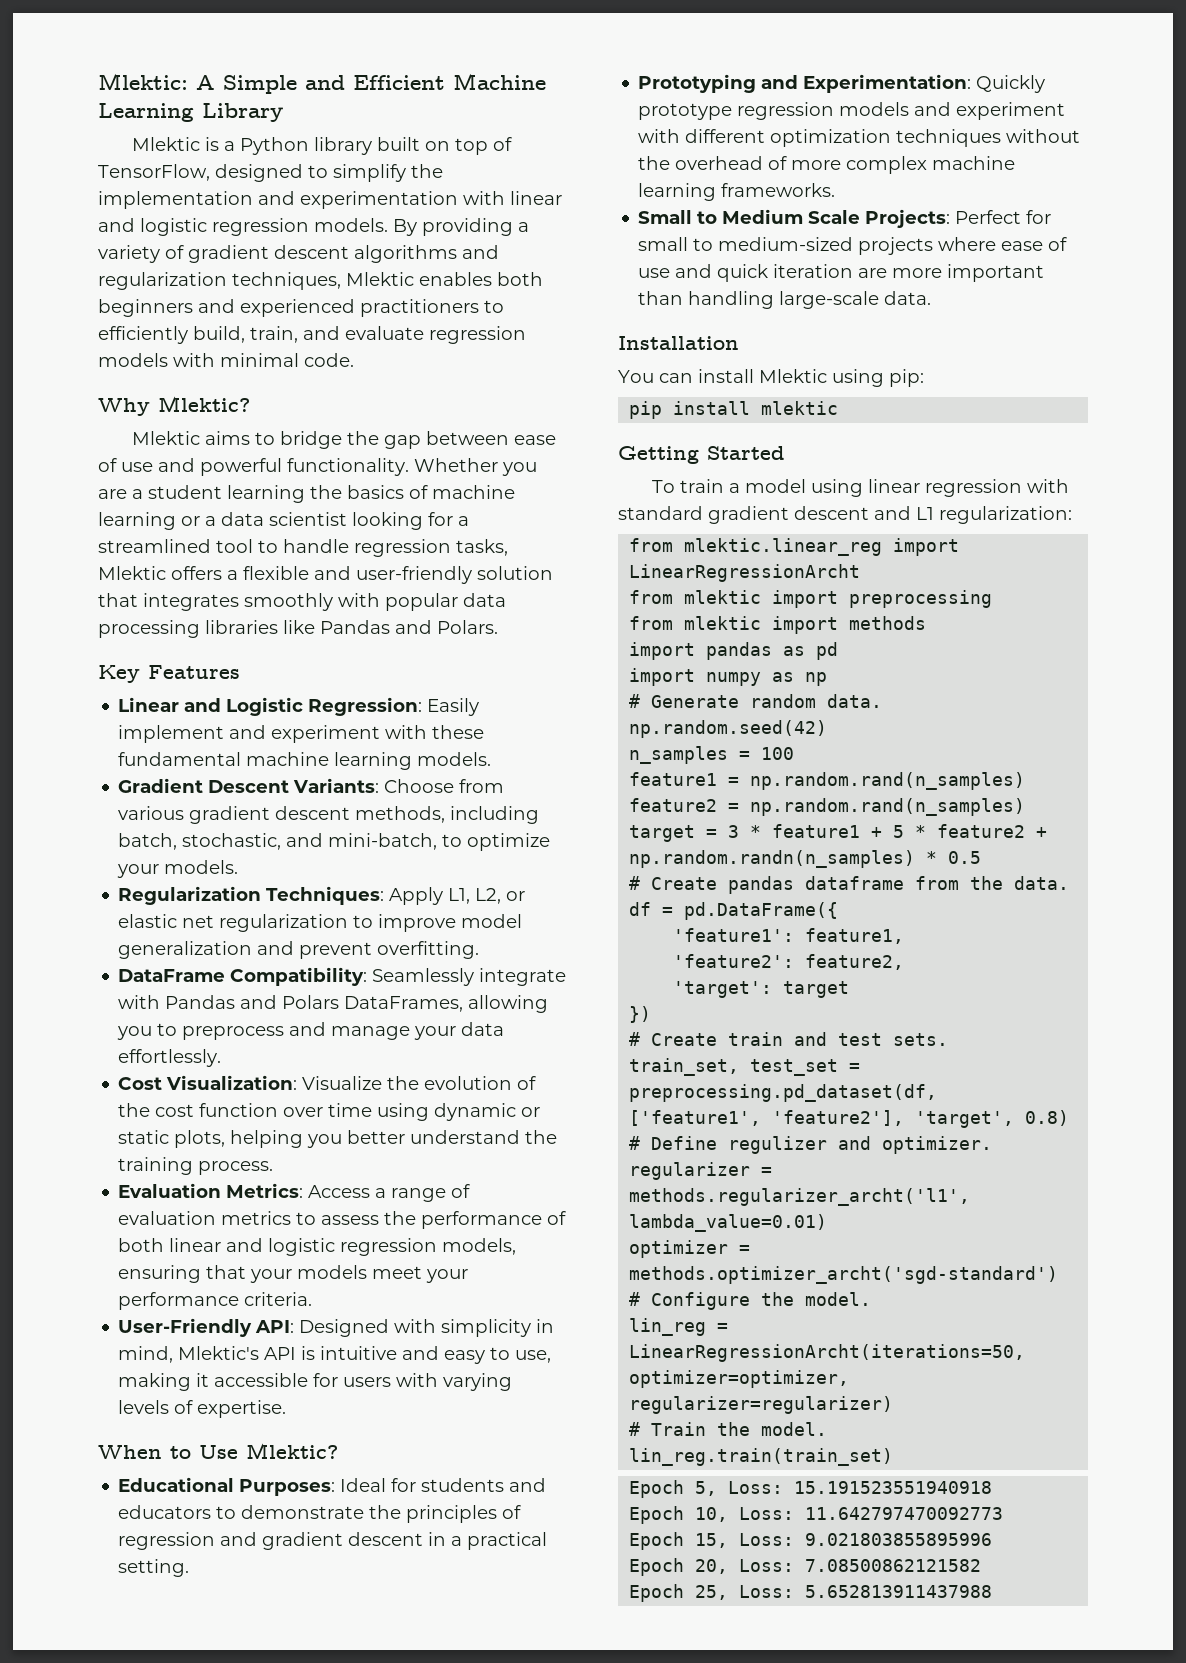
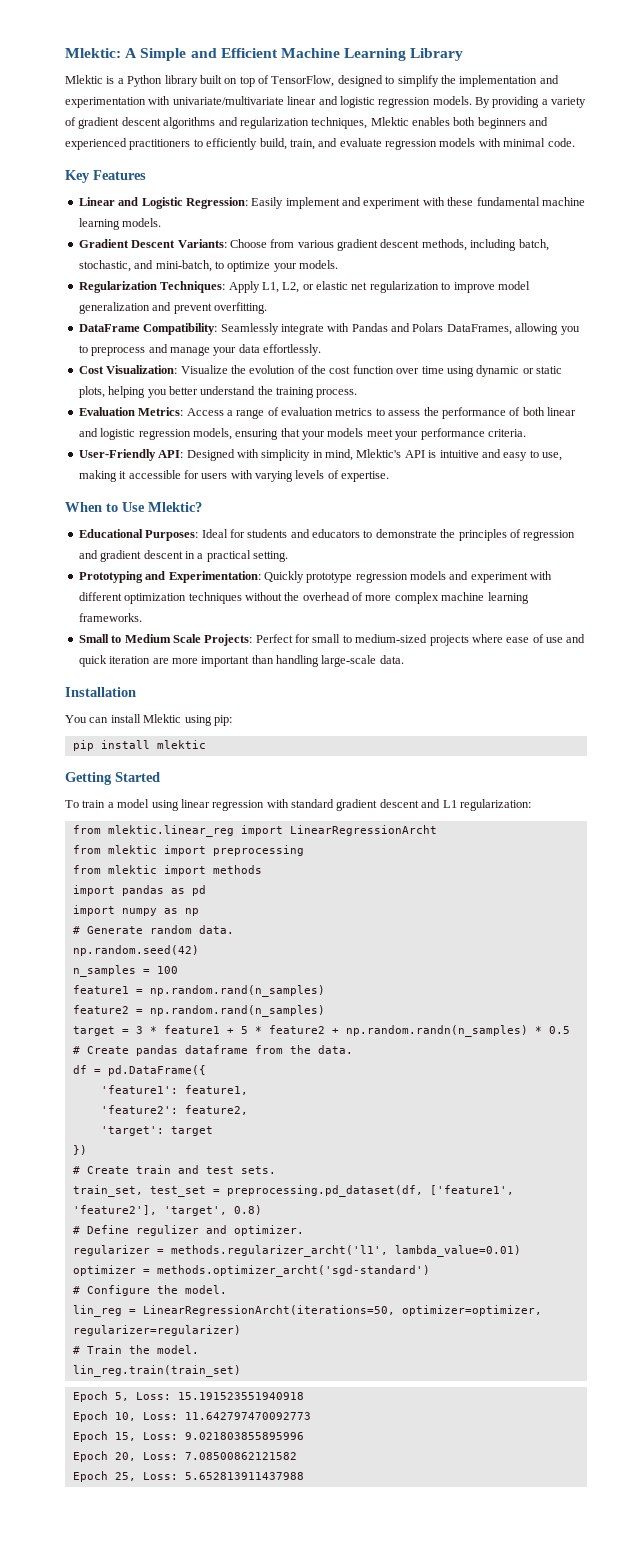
(505, 198) none -> [172,96,284,105] univariate/multivariate
[98,396,250,416] [131,431,556,449] [98,458,537,476] [98,485,515,503] [98,512,469,530] [98,539,508,557] [98,566,553,584] [98,593,506,611] [98,620,498,638] // Why Mlektic? // Mlektic aims to bridge the gap between ease of use and powerful functionality. Whether you are a student learning the basics of machine learning or a data scientist looking for a streamlined tool to handle regression tasks, Mlektic offers a flexible and user-friendly solution that integrates smoothly with popular data processing libraries like Pandas and Polars. -> (575, 142) none

